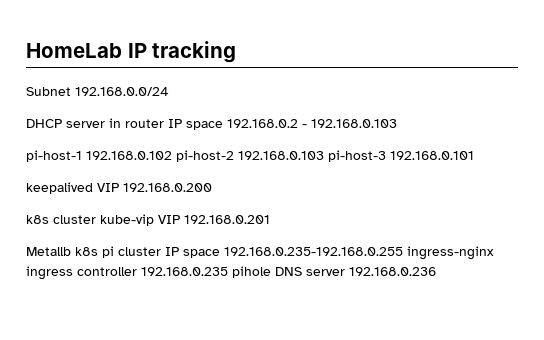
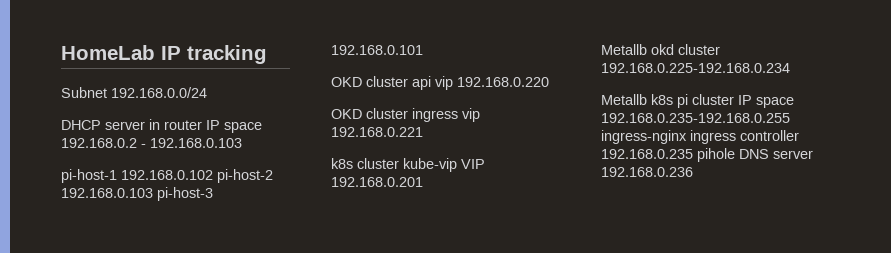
[26,182,212,194] keepalived VIP 192.168.0.200 -> [331,76,549,90] [331,108,480,122] [331,127,423,137] OKD cluster api vip 192.168.0.220 // OKD cluster ingress vip 192.168.0.221
(270, 219) none -> [601,44,720,55] [601,63,790,73] // Metallb okd cluster 192.168.0.225-192.168.0.234

